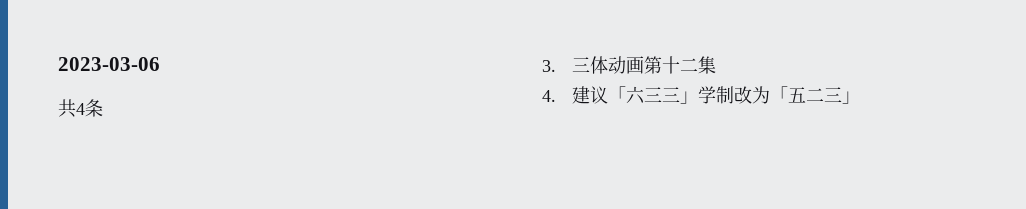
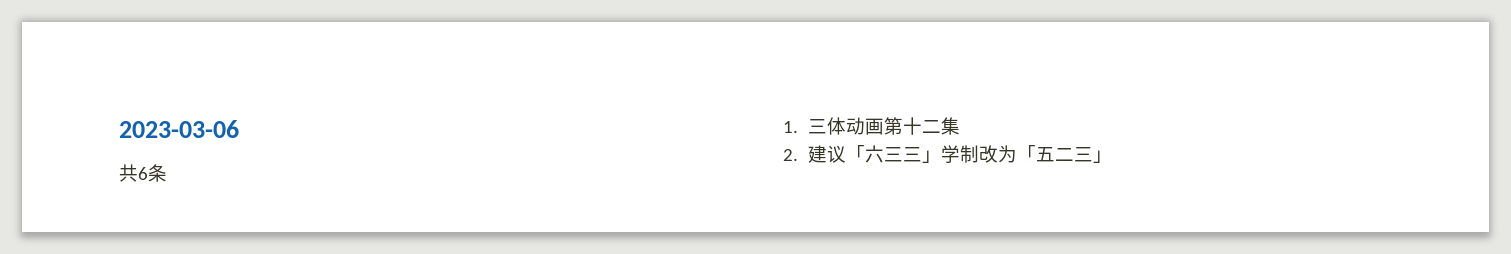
[76,103,85,115] 4 -> [138,167,148,180] 6
[542,60,556,72] 3. -> [783,121,798,133] 1.
[542,90,556,102] 4. -> [783,149,798,161] 2.

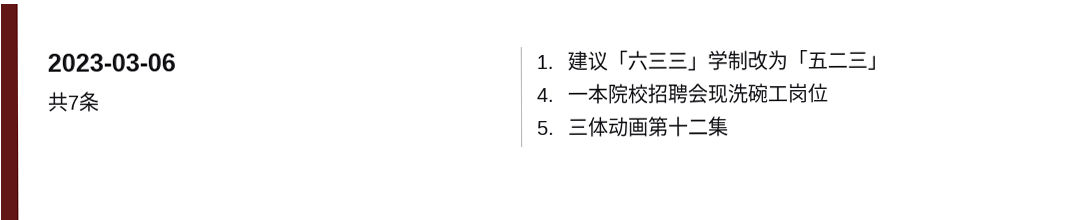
[138,167,148,180] 6 -> [67,95,79,110] 7
[807,117,960,135] [783,149,798,161] 三体动画第十二集 // 2. -> (554, 62) none
(1112, 156) none -> [536,82,829,104] [537,116,730,137] // 4.一本院校招聘会现洗碗工岗位 // 5.三体动画第十二集

